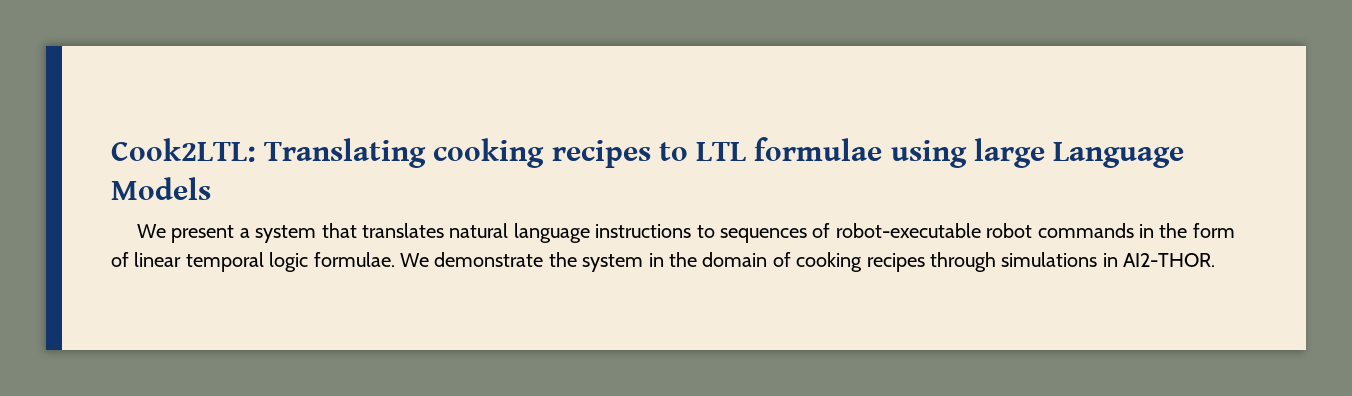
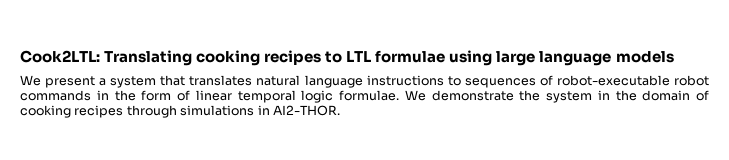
[1053,142,1185,168] [111,177,211,200] Language Models -> [539,51,674,66] language models

